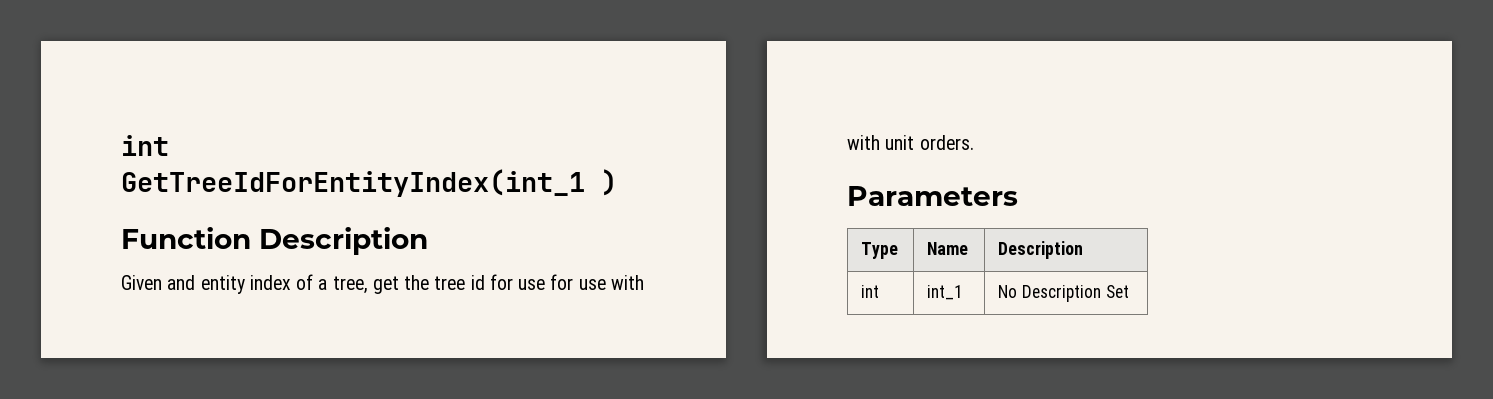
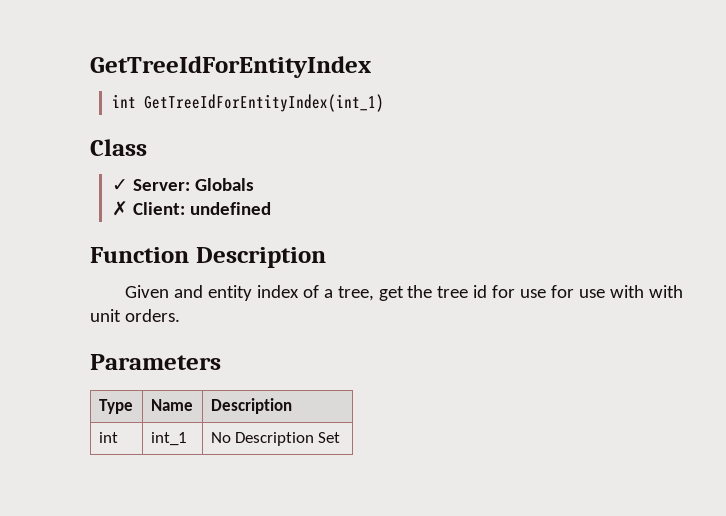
[121,135,169,156] [121,169,617,197] int GetTreeIdForEntityIndex(int_1 ) -> [90,56,371,78] [112,94,385,112] [90,139,147,156] [112,178,255,191] [112,201,272,216] GetTreeIdForEntityIndex // int GetTreeIdForEntityIndex(int_1) // Class // ✓ Server: Globals // ✗ Client: undefined

